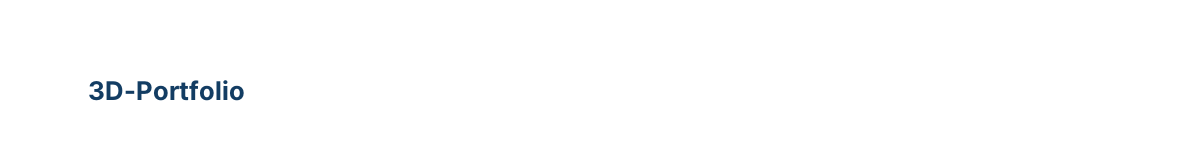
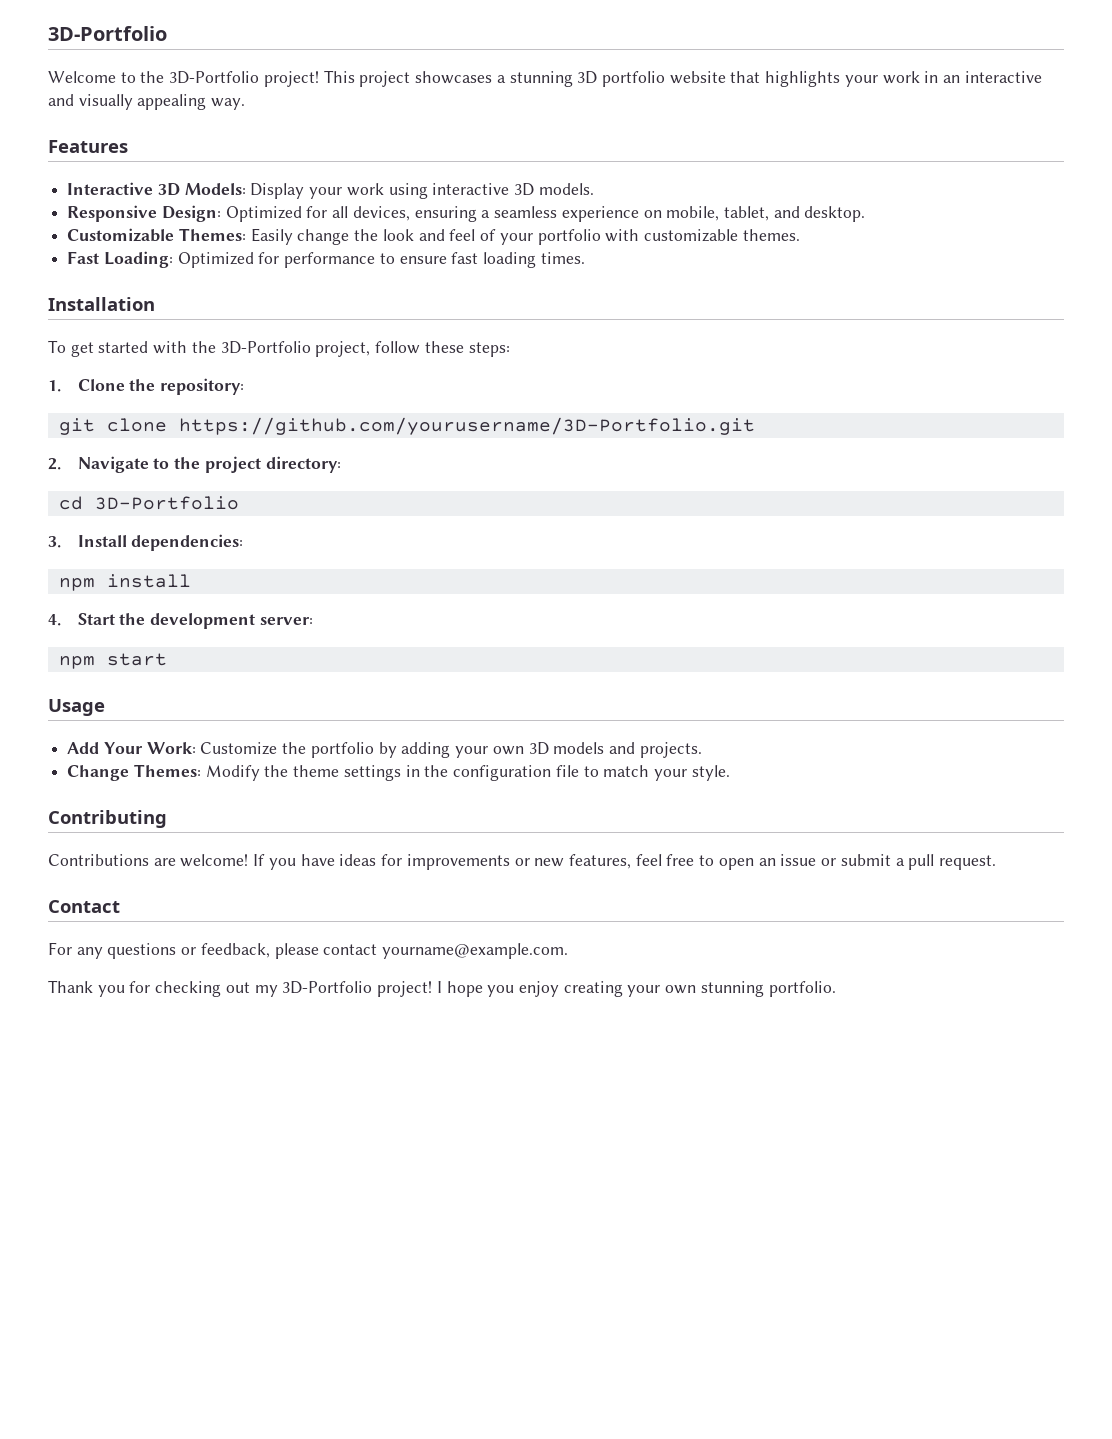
[88,80,245,101] 3D-Portfolio -> [48,26,167,41] [48,70,1042,87] [48,94,246,110] [48,140,128,153] [67,182,594,199] [67,205,866,222] [67,228,800,245] [67,251,585,268] [48,297,155,311] [48,340,510,357] [48,378,245,395] [58,417,755,435] [48,456,341,473] [58,496,239,510] [48,534,244,551] [58,574,191,591] [48,613,313,629] [58,653,167,669] [48,699,105,716] [67,742,702,758] [67,764,730,781] [48,810,167,828] [48,854,996,870] [48,900,120,913] [48,942,569,959] [48,980,836,997] 3D-Portfolio // Welcome to the 3D-Portfolio project! This project showcases a stunning 3D portfolio website that highlights your work in an interactive and visually appealing way. // Features // Interactive 3D Models: Display your work using interactive 3D models. // Responsive Design: Optimized for all devices, ensuring a seamless experience on mobile, tablet, and desktop. // Customizable Themes: Easily change the look and feel of your portfolio with customizable themes. // Fast Loading: Optimized for performance to ensure fast loading times. // Installation // To get started with the 3D-Portfolio project, follow these steps: // 1. Clone the repository: // git clone https://github.com/yourusername/3D-Portfolio.git // 2. Navigate to the project directory: // cd 3D-Portfolio // 3. Install dependencies: // npm install // 4. Start the development server: // npm start // Usage // Add Your Work: Customize the portfolio by adding your own 3D models and projects. // Change Themes: Modify the theme settings in the configuration file to match your style. // Contributing // Contributions are welcome! If you have ideas for improvements or new features, feel free to open an issue or submit a pull request. // Contact // For any questions or feedback, please contact yourname@example.com. // Thank you for checking out my 3D-Portfolio project! I hope you enjoy creating your own stunning portfolio.

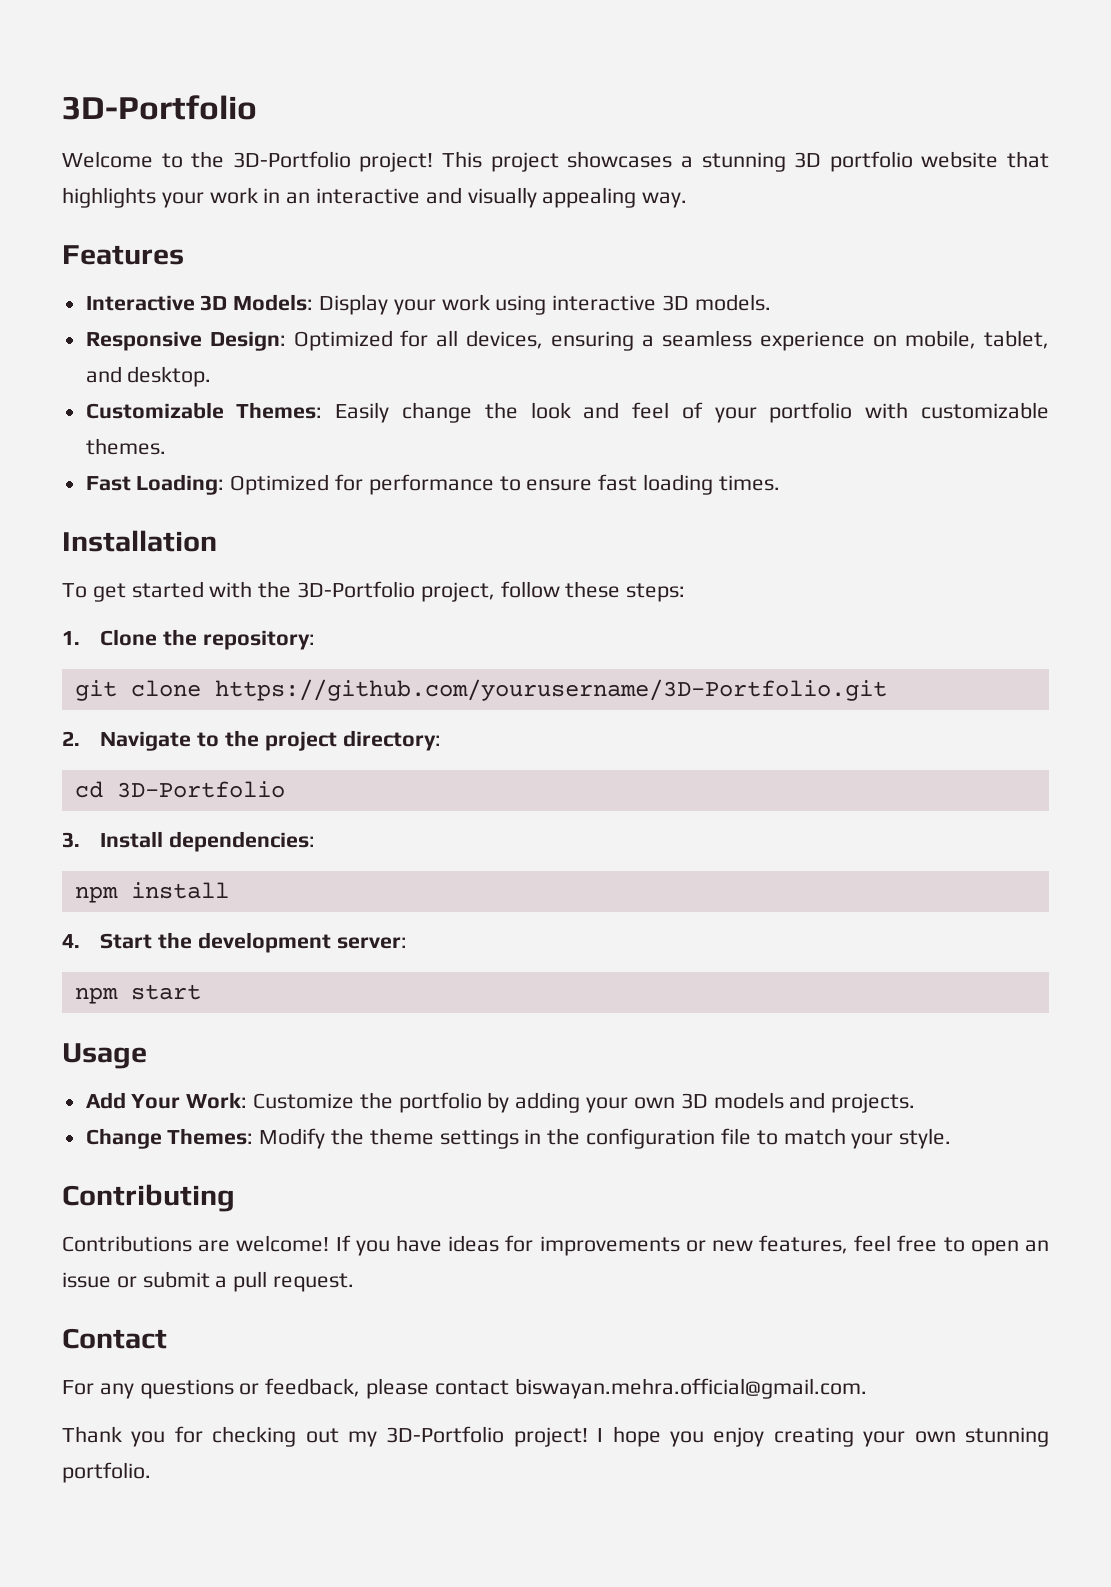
[382,943,569,959] yourname@example.com. -> [514,1378,867,1399] biswayan.mehra.official@gmail.com.

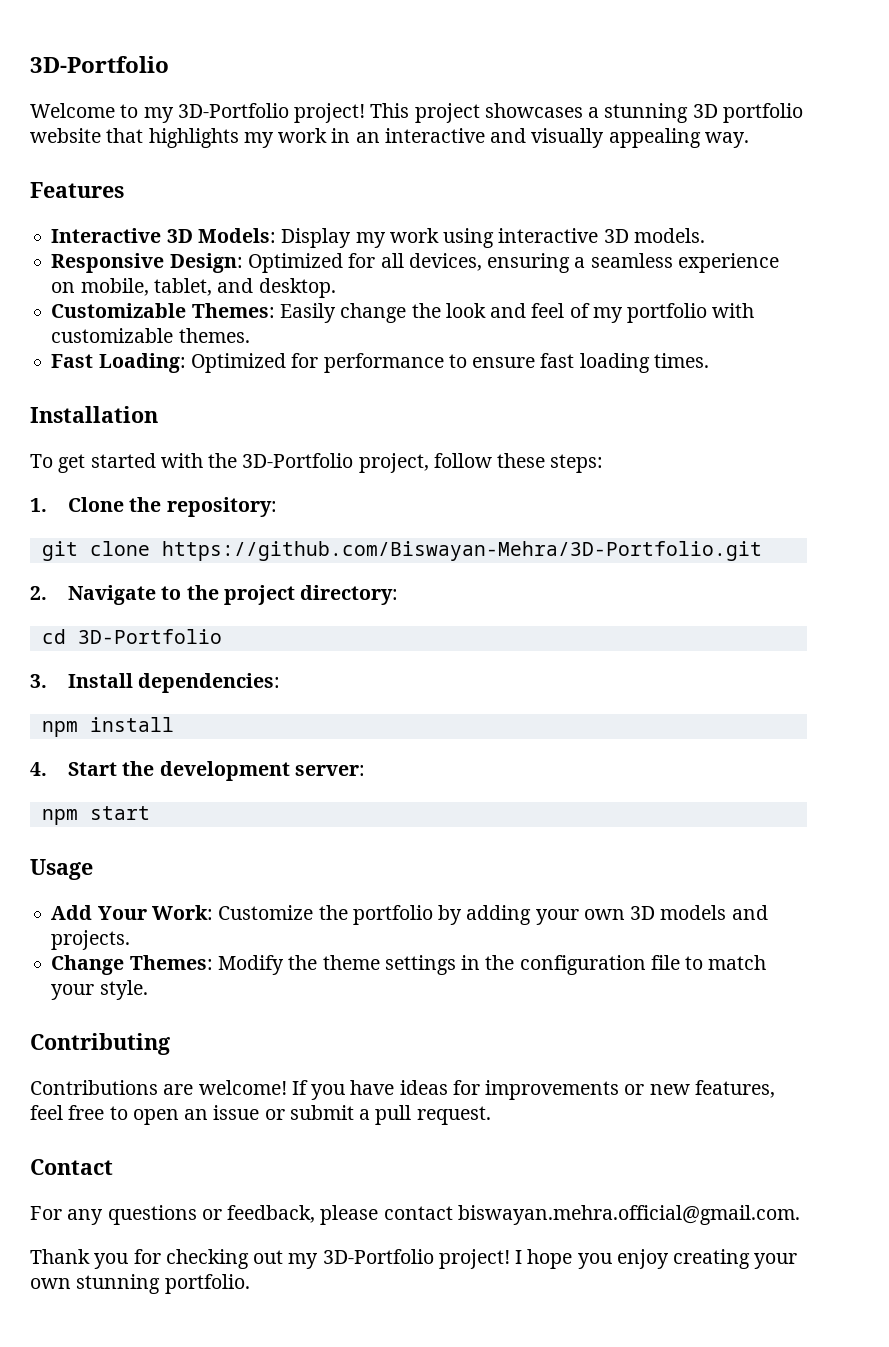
[191,151,225,168] the -> [143,107,174,123] my
[161,192,204,208] your -> [243,132,274,148] my
[393,299,436,315] your -> [355,232,386,248] my
[714,407,757,423] your -> [592,307,623,323] my
[214,679,887,701] https://github.com/yourusername/3D-Portfolio.git -> [161,541,762,561] https://github.com/Biswayan-Mehra/3D-Portfolio.git

